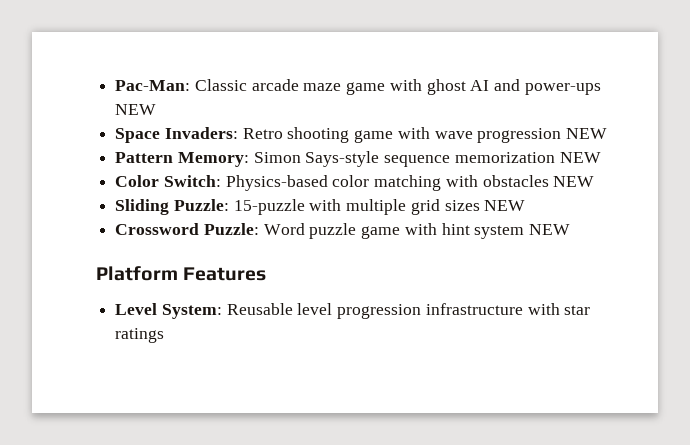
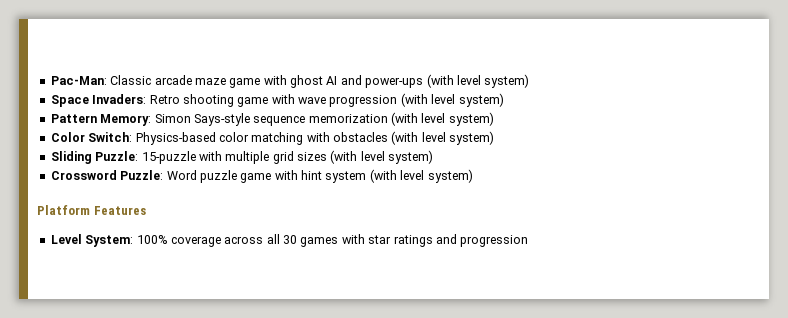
[115,104,157,115] NEW -> [426,74,530,88] (with level system)
[566,128,608,139] NEW -> [400,93,504,107] (with level system)
[559,152,601,163] NEW -> [391,112,494,126] (with level system)
[553,176,595,187] NEW -> [391,131,495,145] (with level system)
[484,200,526,211] NEW -> [330,150,434,164] (with level system)
[529,224,571,235] NEW -> [369,169,473,183] (with level system)
[226,303,523,319] Reusable level progression infrastructure -> [136,234,339,247] 100% coverage across all 30 games
(165, 335) none -> [435,234,529,247] and progression

